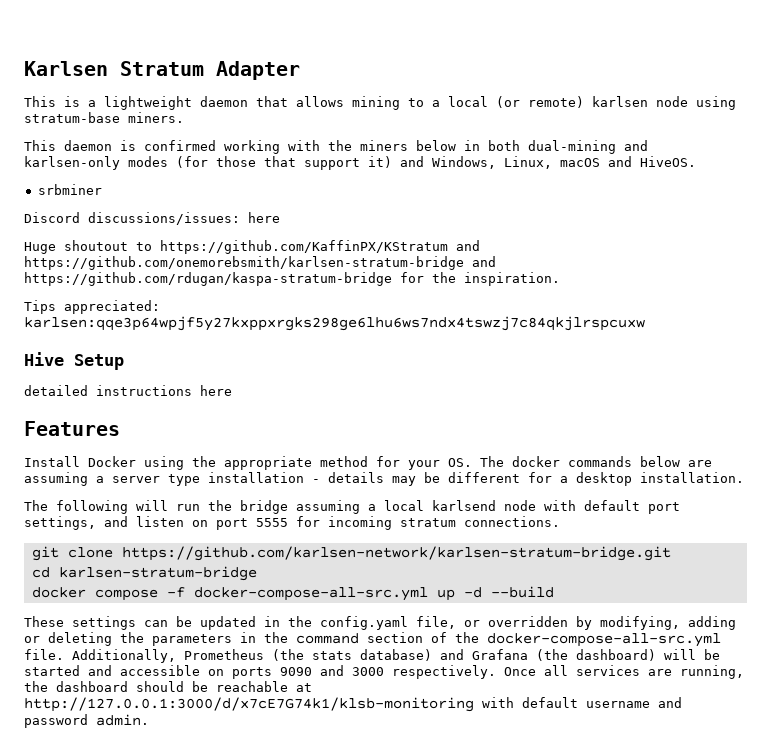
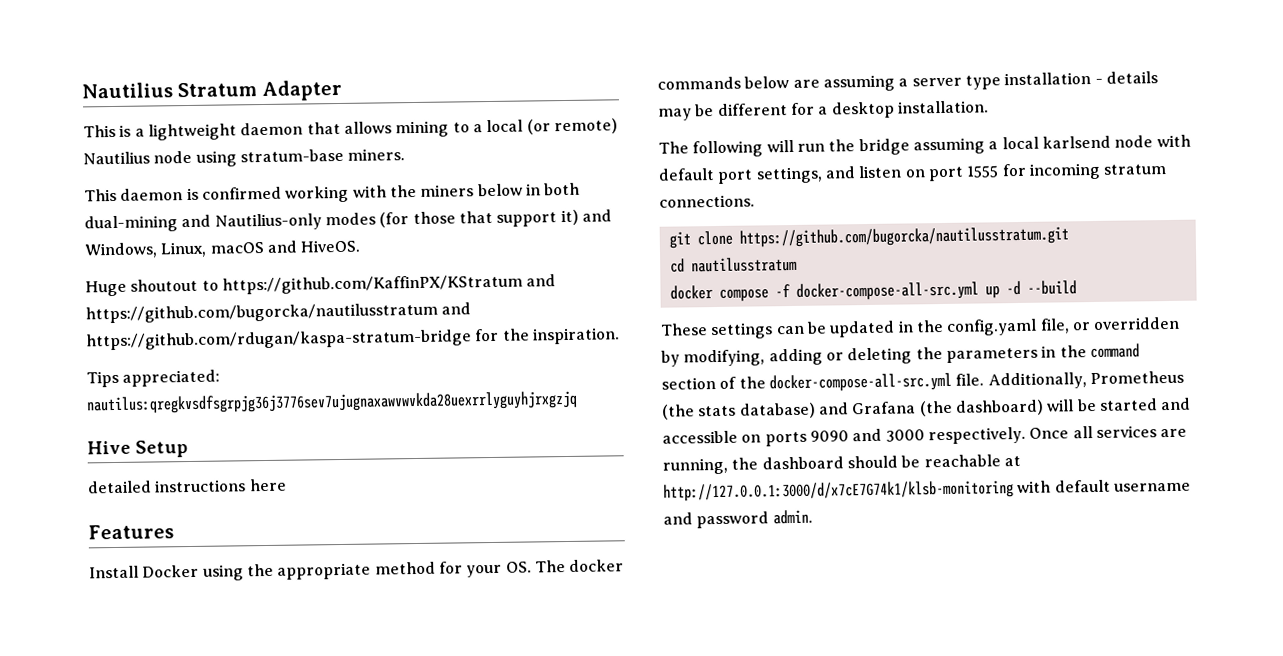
[24,61,108,76] Karlsen -> [82,82,173,99] Nautilius
[592,96,648,107] karlsen -> [83,151,150,165] Nautilius
[24,156,120,170] karlsen-only -> [214,213,322,231] Nautilius-only
[37,184,102,195] [24,212,280,225] // srbminer // Discord discussions/issues: here -> (361, 246) none
[24,256,464,270] https://github.com/onemorebsmith/karlsen-stratum-bridge -> [85,302,438,324] https://github.com/bugorcka/nautilusstratum
[24,316,645,331] karlsen:qqe3p64wpjf5y27kxppxrgks298ge6lhu6ws7ndx4tswzj7c84qkjlrspcuxw -> [86,390,578,415] nautilus:qregkvsdfsgrpjg36j3776sev7ujugnaxawvwvkda28uexrrlyguyhjrxgzjq
[256,518,288,527] 5555 -> [966,165,1000,178] 1555
[121,546,671,561] https://github.com/karlsen-network/karlsen-stratum-bridge.git -> [738,226,1069,248] https://github.com/bugorcka/nautilusstratum.git
[58,566,257,581] karlsen-stratum-bridge -> [690,256,797,273] nautilusstratum

